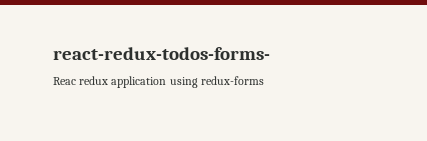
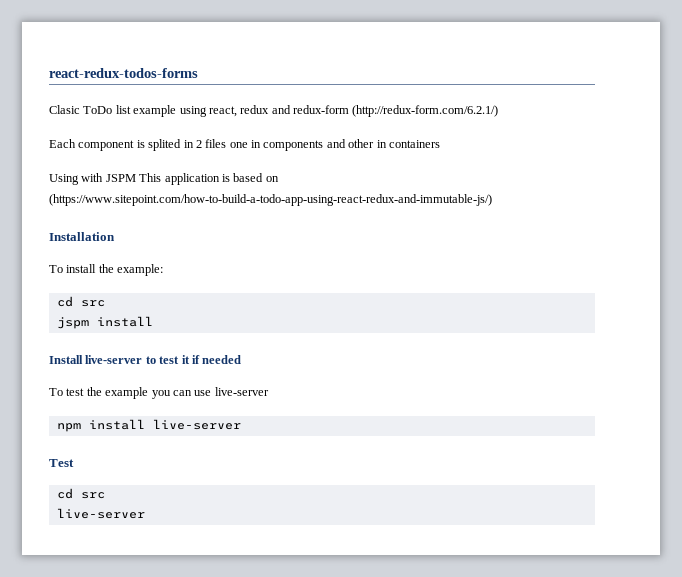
[53,47,270,60] [53,76,264,88] react-redux-todos-forms- // Reac redux application using redux-forms -> [49,68,198,78] [49,105,499,117] [49,139,440,151] [49,173,279,185] [49,194,492,206] [49,232,115,241] [49,264,164,276] [56,296,105,307] [56,316,153,329] [49,355,242,364] [49,387,269,399] [56,419,241,432] [49,459,74,467] [56,488,105,499] [56,508,145,519] react-redux-todos-forms // Clasic ToDo list example using react, redux and redux-form (http://redux-form.com/6.2.1/) // Each component is splited in 2 files one in components and other in containers // Using with JSPM This application is based on (https://www.sitepoint.com/how-to-build-a-todo-app-using-react-redux-and-immutable-js/) // Installation // To install the example: // cd src // jspm install // Install live-server to test it if needed // To test the example you can use live-server // npm install live-server // Test // cd src // live-server

